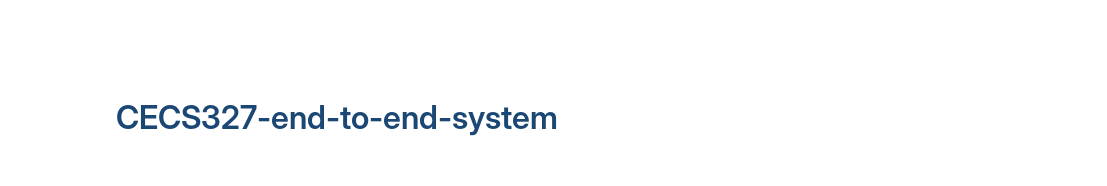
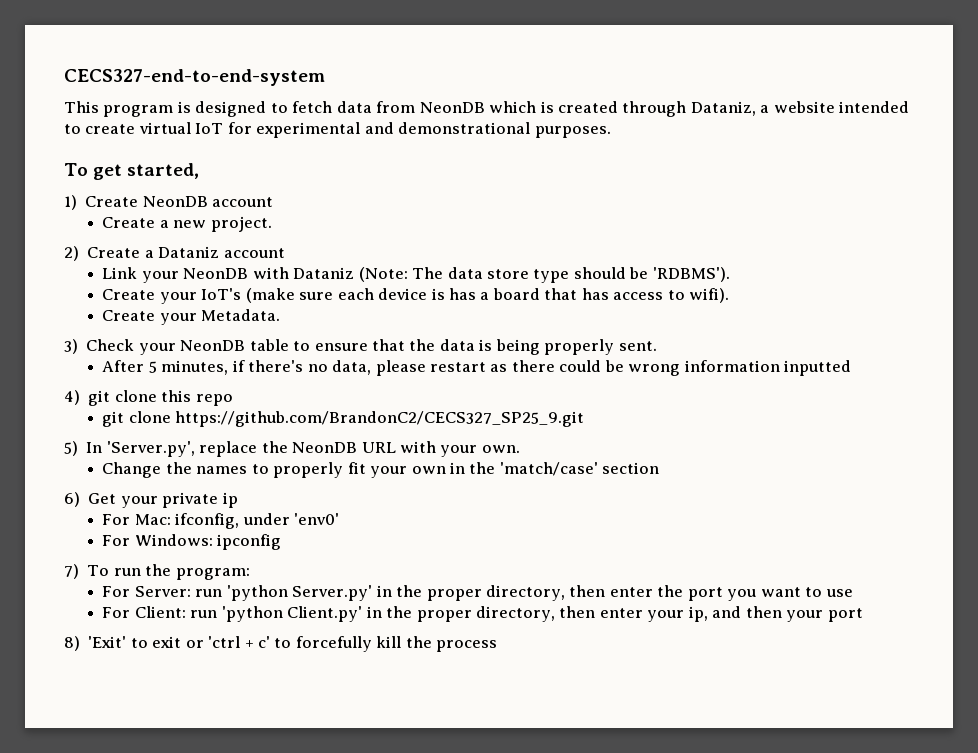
(558, 120) none -> [64,101,910,117] [64,122,611,138] [64,163,200,180] [64,195,274,210] [102,216,272,232] [64,246,285,261] [102,267,730,283] [102,288,730,304] [102,309,281,325] [64,339,657,355] [102,360,852,376] [64,390,233,406] [102,411,585,427] [64,441,520,457] [102,462,660,478] [64,492,238,508] [102,513,340,529] [102,534,282,550] [64,564,250,580] [102,585,853,601] [102,606,863,622] [64,636,498,652] // This program is designed to fetch data from NeonDB which is created through Dataniz, a website intended to create virtual IoT for experimental and demonstrational purposes. // To get started, // 1) Create NeonDB account // Create a new project. // 2) Create a Dataniz account // Link your NeonDB with Dataniz (Note: The data store type should be 'RDBMS'). // Create your IoT's (make sure each device is has a board that has access to wifi). // Create your Metadata. // 3) Check your NeonDB table to ensure that the data is being properly sent. // After 5 minutes, if there's no data, please restart as there could be wrong information inputted // 4) git clone this repo // git clone https://github.com/BrandonC2/CECS327_SP25_9.git // 5) In 'Server.py', replace the NeonDB URL with your own. // Change the names to properly fit your own in the 'match/case' section // 6) Get your private ip // For Mac: ifconfig, under 'env0' // For Windows: ipconfig // 7) To run the program: // For Server: run 'python Server.py' in the proper directory, then enter the port you want to use // For Client: run 'python Client.py' in the proper directory, then enter your ip, and then your port // 8) 'Exit' to exit or 'ctrl + c' to forcefully kill the process

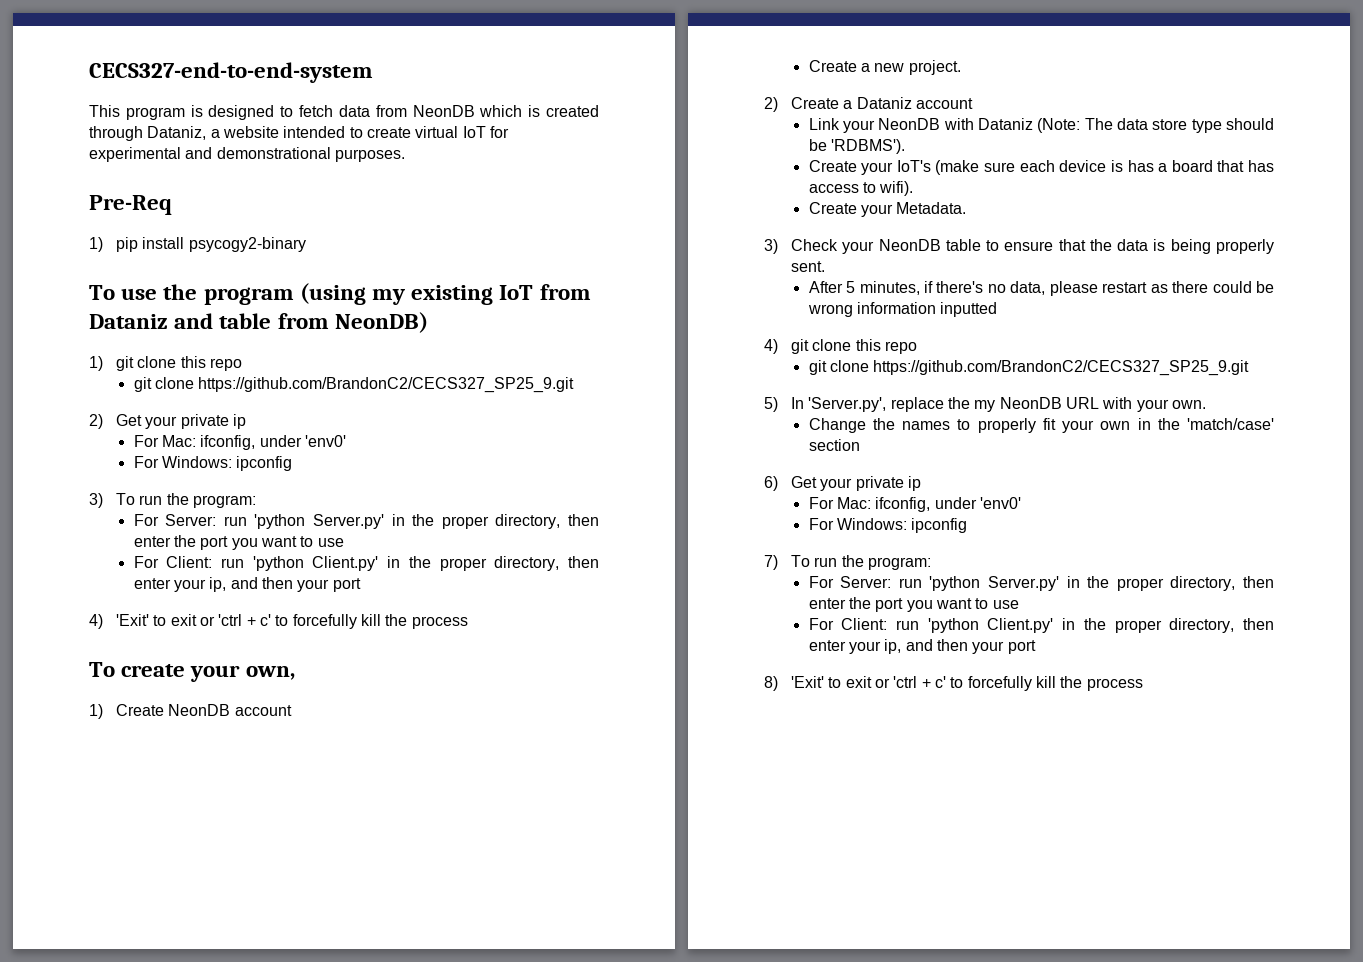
[64,163,200,180] To get started, -> [89,195,172,215] [89,237,306,252] [89,283,591,305] [89,312,428,333] [89,356,242,371] [133,377,575,393] [89,414,246,429] [133,435,346,450] [133,456,293,471] [89,493,256,508] [133,514,599,529] [133,535,344,550] [133,556,599,571] [133,577,361,592] [89,614,468,629] [89,662,295,682] Pre-Req // 1) pip install psycogy2-binary // To use the program (using my existing IoT from Dataniz and table from NeonDB) // 1) git clone this repo // git clone https://github.com/BrandonC2/CECS327_SP25_9.git // 2) Get your private ip // For Mac: ifconfig, under 'env0' // For Windows: ipconfig // 3) To run the program: // For Server: run 'python Server.py' in the proper directory, then enter the port you want to use // For Client: run 'python Client.py' in the proper directory, then enter your ip, and then your port // 4) 'Exit' to exit or 'ctrl + c' to forcefully kill the process // To create your own,
(288, 447) none -> [974,400,996,412] my

